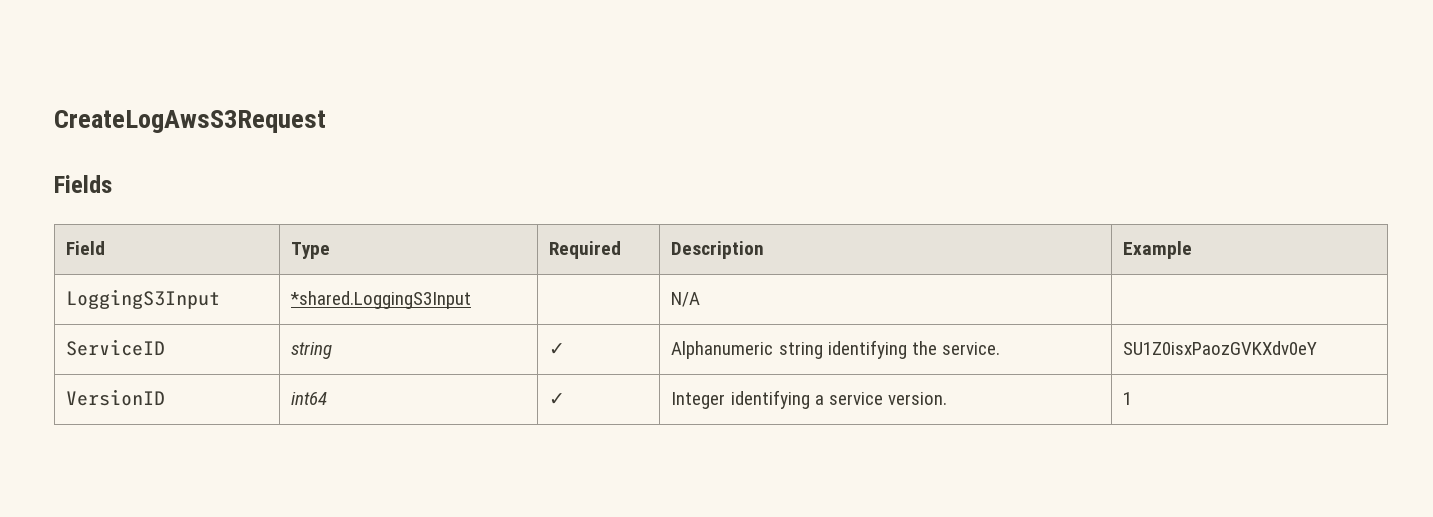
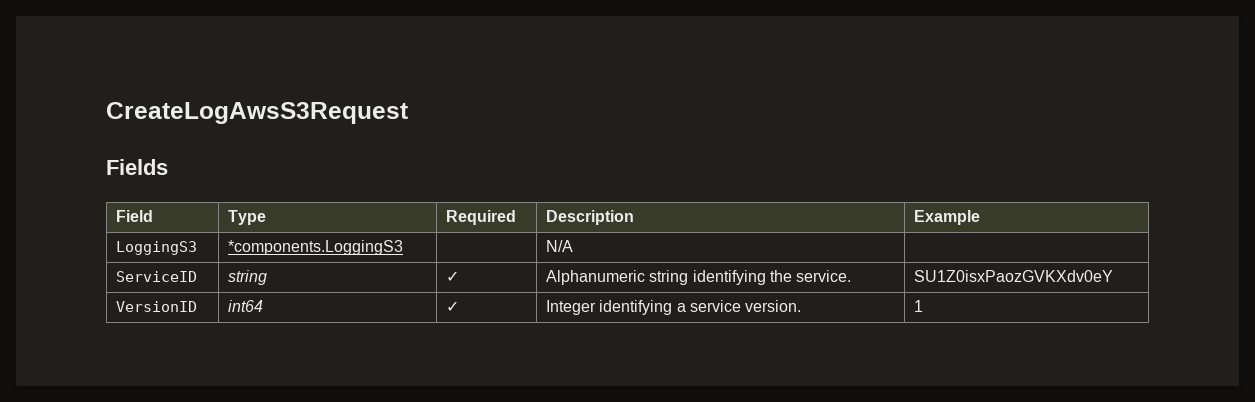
[66,289,221,309] [290,291,472,309] LoggingS3Input | *shared.LoggingS3Input -> [115,241,197,255] [227,240,403,255] LoggingS3 | *components.LoggingS3

